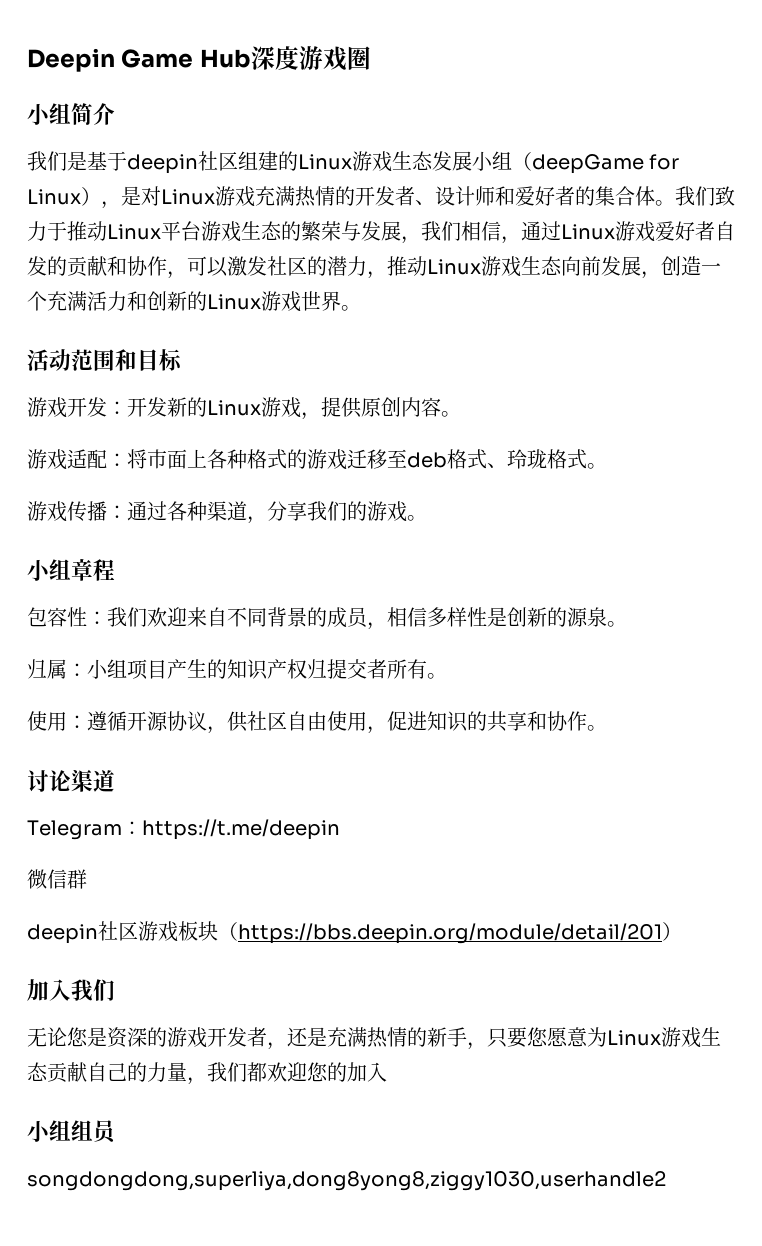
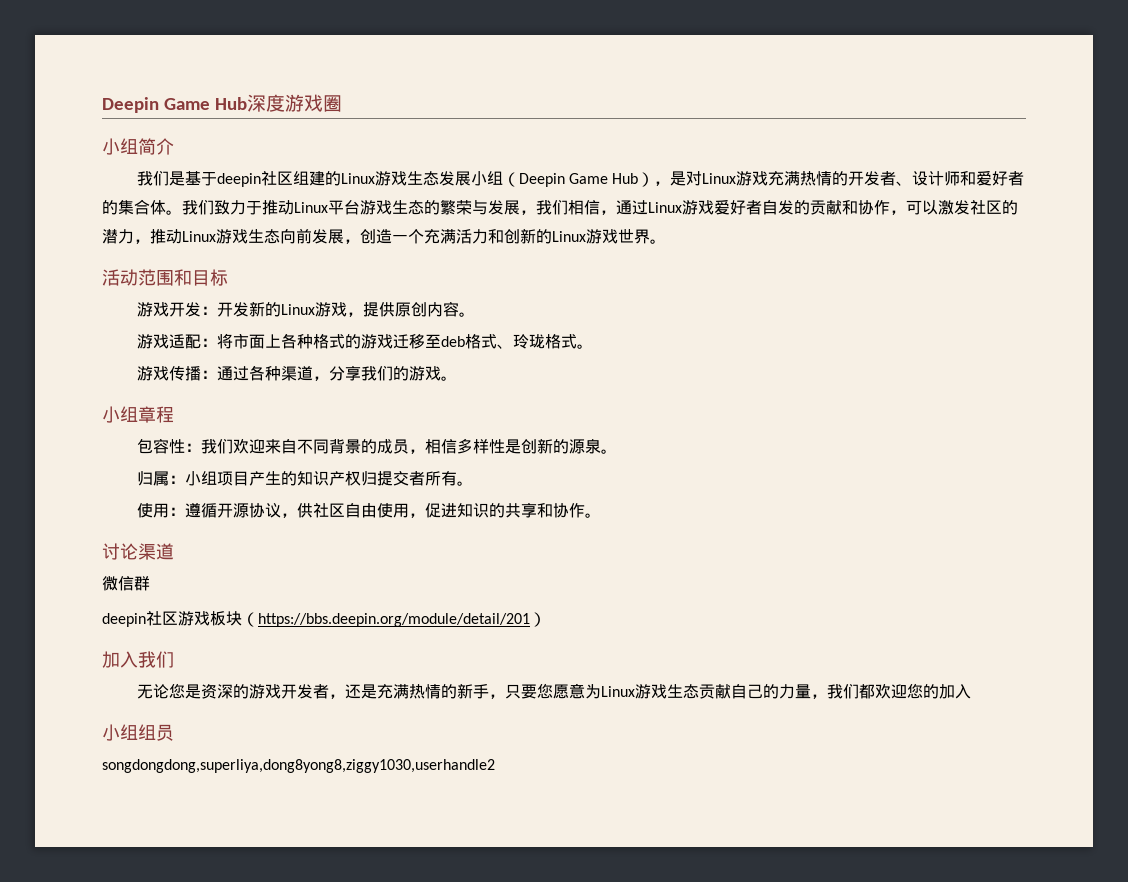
[532,154,680,174] [27,189,81,205] deepGame for Linux -> [518,173,639,187] Deepin Game Hub
[27,819,340,840] // Telegram：https://t.me/deepin -> (174, 551) none

